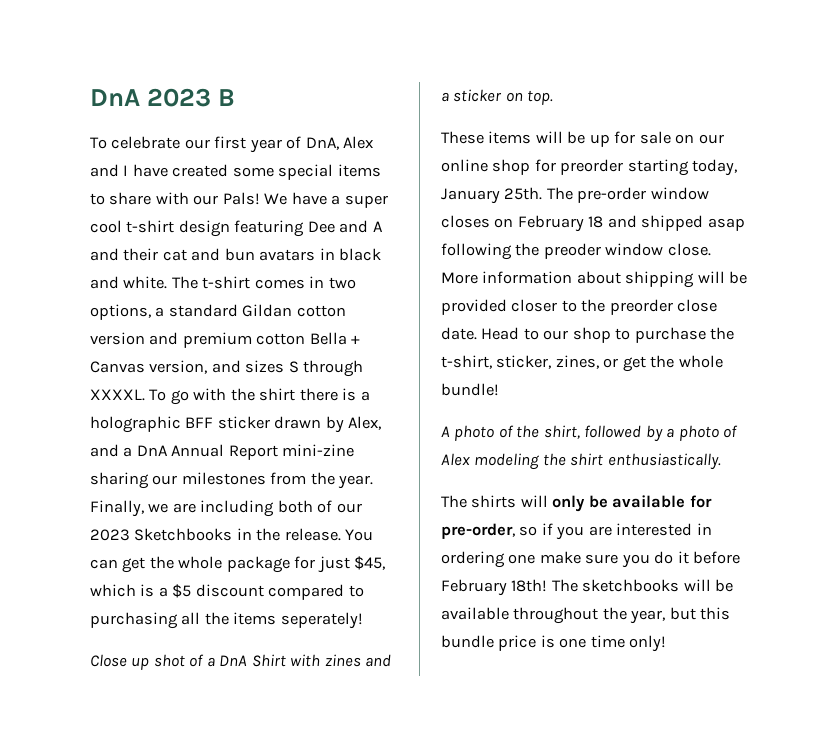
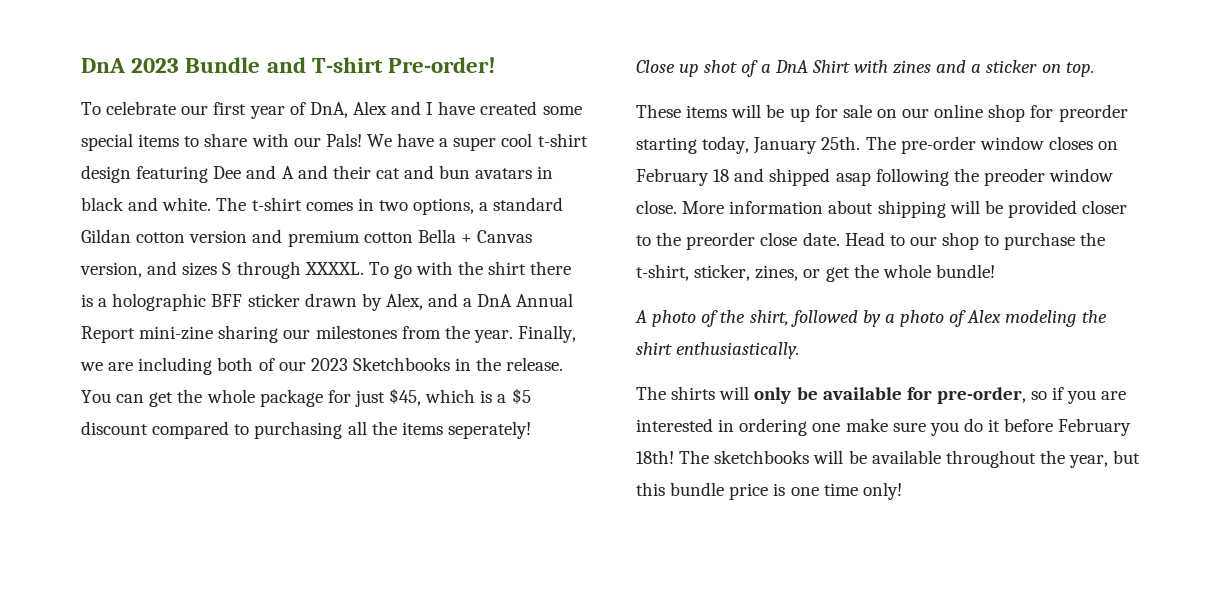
[218,89,236,106] B -> [185,57,497,73] Bundle and T-shirt Pre-order!

